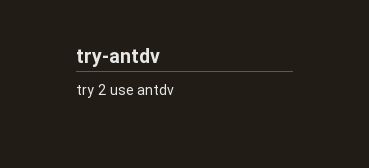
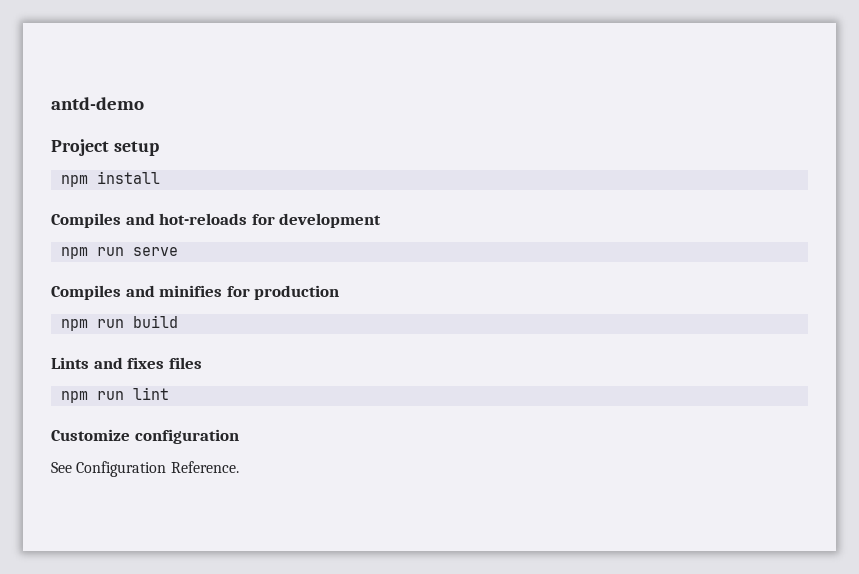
[76,48,160,67] [76,84,175,98] try-antdv // try 2 use antdv -> [51,97,144,110] [51,139,159,156] [60,171,160,187] [51,213,382,228] [60,247,178,259] [51,285,340,300] [60,315,178,331] [51,357,202,369] [60,387,169,403] [51,429,239,444] [51,461,239,477] antd-demo // Project setup // npm install // Compiles and hot-reloads for development // npm run serve // Compiles and minifies for production // npm run build // Lints and fixes files // npm run lint // Customize configuration // See Configuration Reference.

